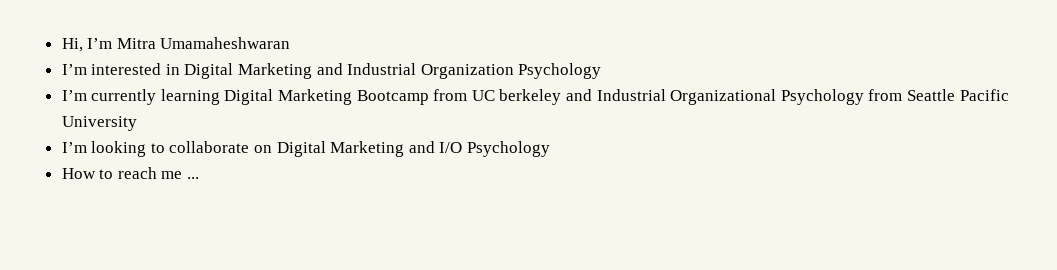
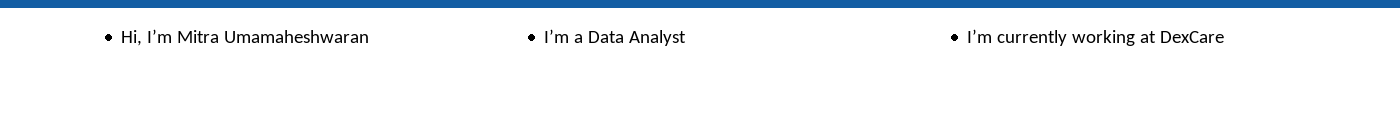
[91,63,602,79] [61,89,1009,105] [61,116,137,131] [61,141,551,157] [61,167,200,179] interested in Digital Marketing and Industrial Organization Psychology // I’m currently learning Digital Marketing Bootcamp from UC berkeley and Industrial Organizational Psychology from Seattle Pacific University // I’m looking to collaborate on Digital Marketing and I/O Psychology // How to reach me ... -> [574,30,687,46] [967,29,1225,46] a Data Analyst // I’m currently working at DexCare

